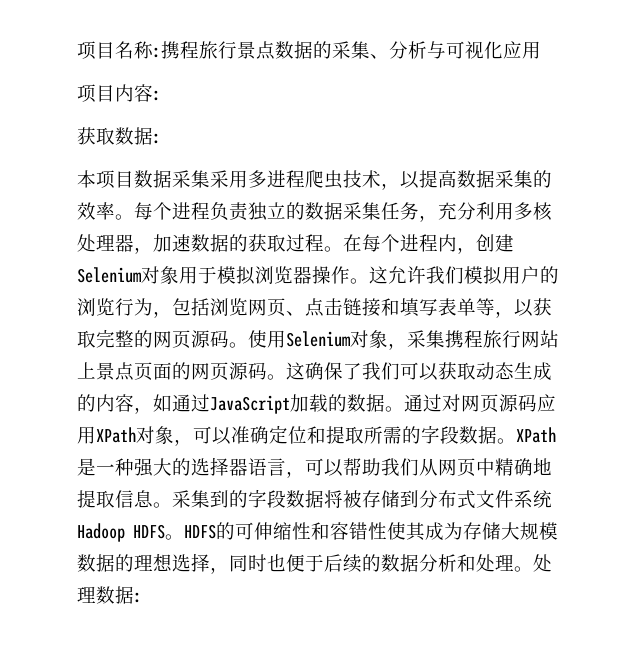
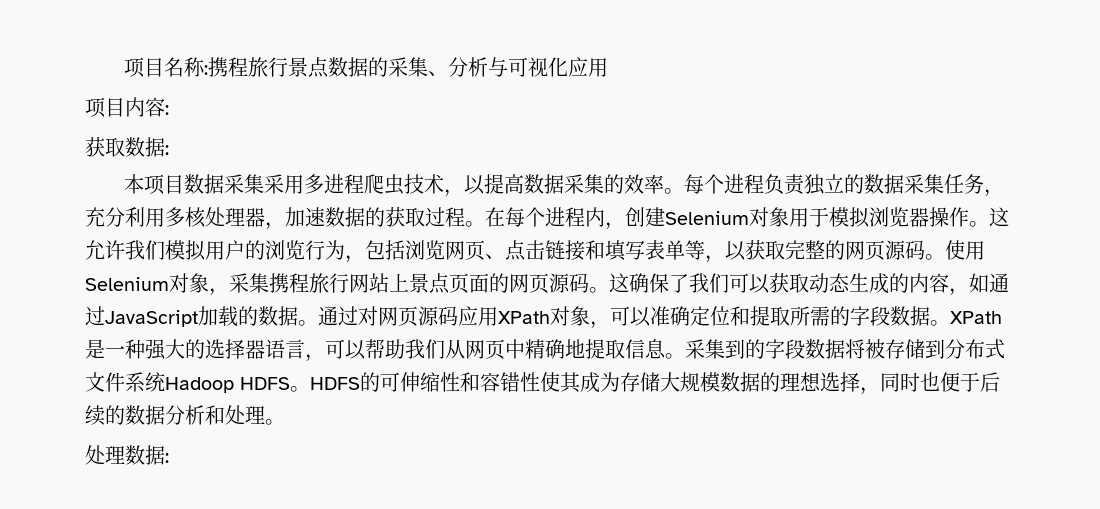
(533, 569) none -> (285, 422) //

